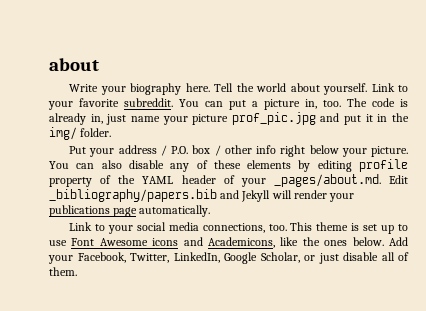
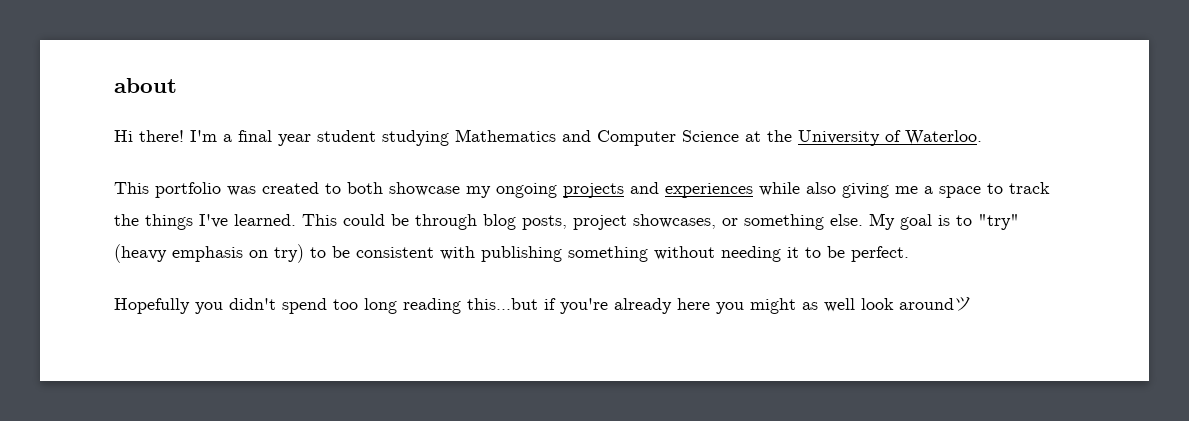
[69,83,408,95] [48,98,408,110] [49,112,409,125] [49,127,112,140] [69,145,409,157] [49,159,409,172] [49,174,408,187] [49,189,355,202] [49,205,211,217] [69,222,408,234] [49,237,408,248] [48,252,409,264] [49,267,77,276] Write your biography here. Tell the world about yourself. Link to your favorite subreddit. You can put a picture in, too. The code is already in, just name your picture prof_pic.jpg and put it in the img/ folder. // Put your address / P.O. box / other info right below your picture. You can also disable any of these elements by editing profile property of the YAML header of your _pages/about.md. Edit _bibliography/papers.bib and Jekyll will render your publications page automatically. // Link to your social media connections, too. This theme is set up to use Font Awesome icons and Academicons, like the ones below. Add your Facebook, Twitter, LinkedIn, Google Scholar, or just disable all of them. -> [114,129,982,146] [114,182,1050,198] [114,213,1019,230] [114,244,909,263] [114,296,972,314] Hi there! I'm a final year student studying Mathematics and Computer Science at the University of Waterloo. // This portfolio was created to both showcase my ongoing projects and experiences while also giving me a space to track the things I've learned. This could be through blog posts, project showcases, or something else. My goal is to "try" (heavy emphasis on try) to be consistent with publishing something without needing it to be perfect. // Hopefully you didn't spend too long reading this...but if you're already here you might as well look aroundツ

